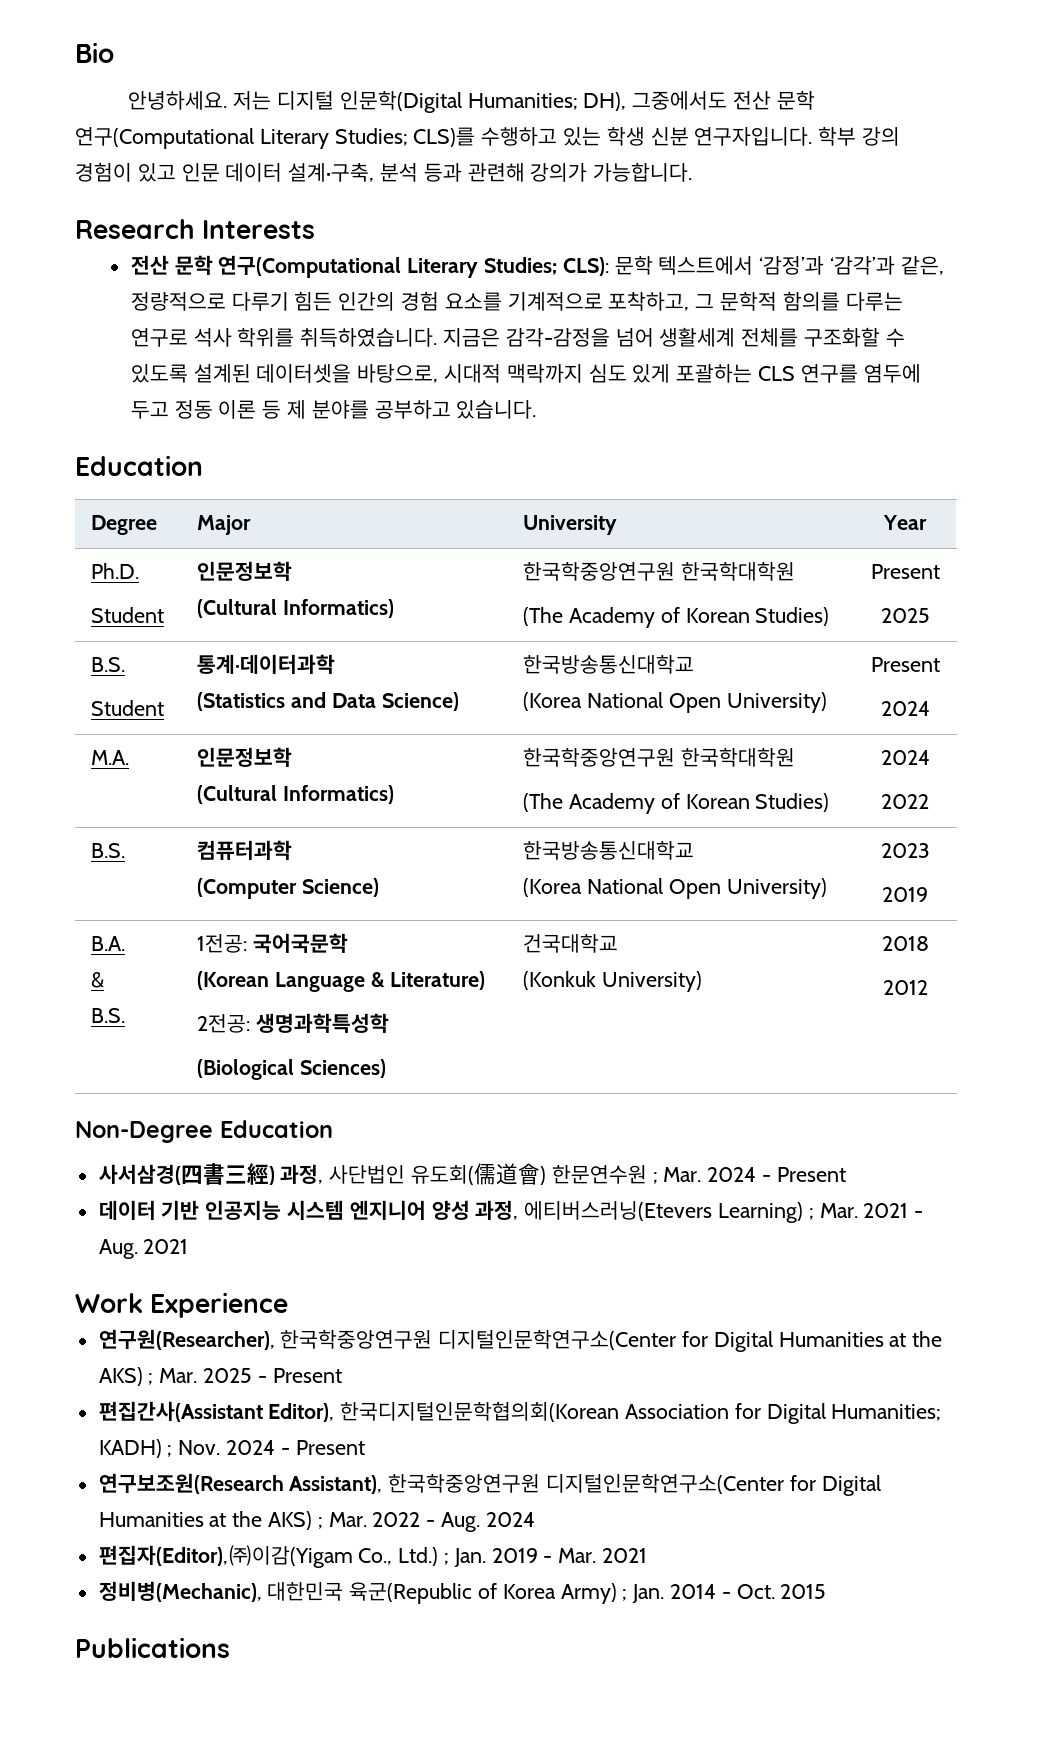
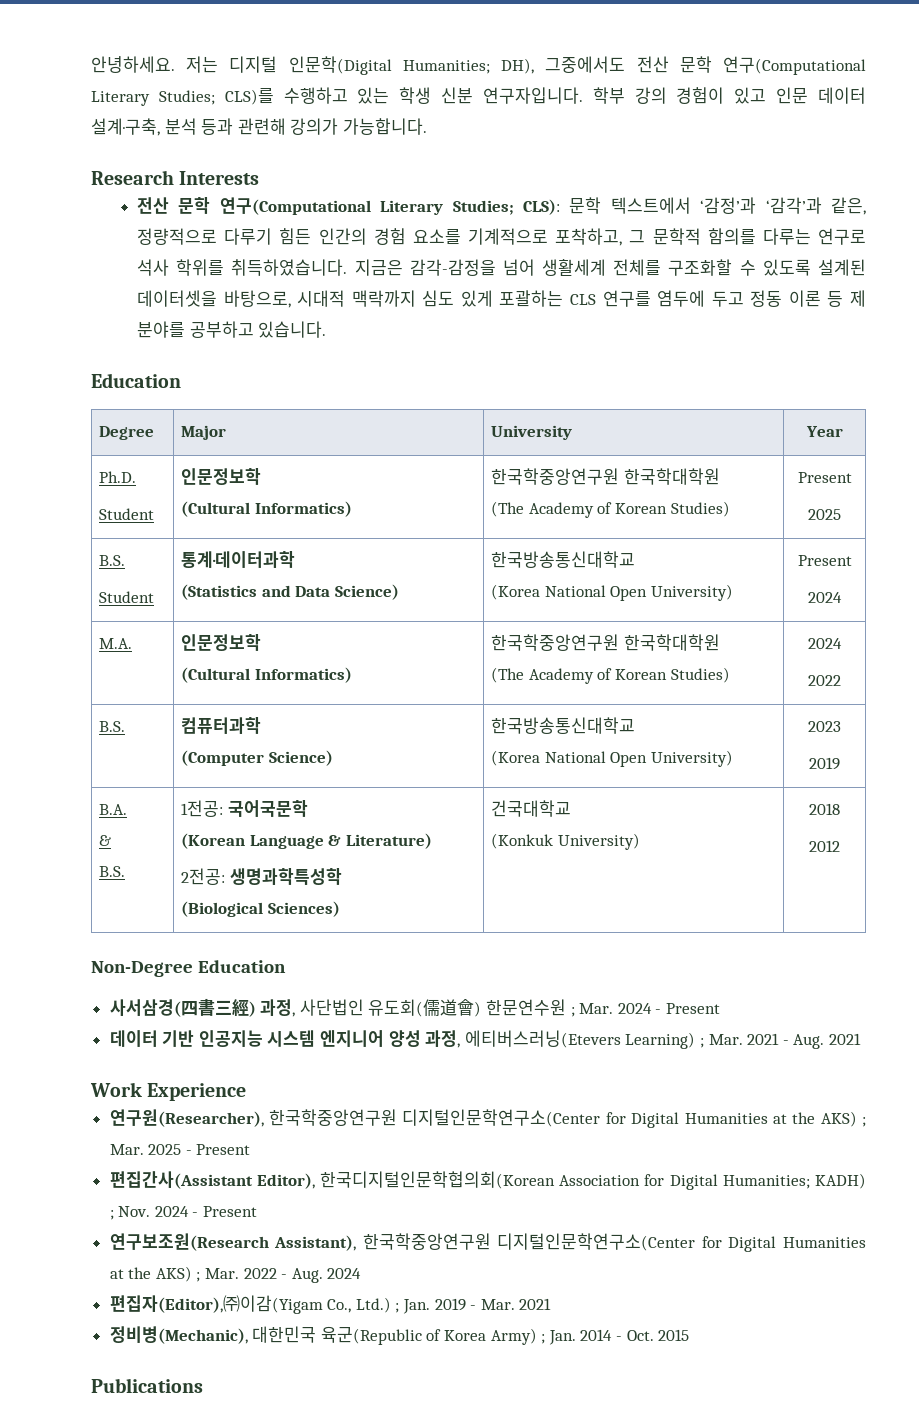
[75,42,114,63] Bio // -> (91, 64) none

